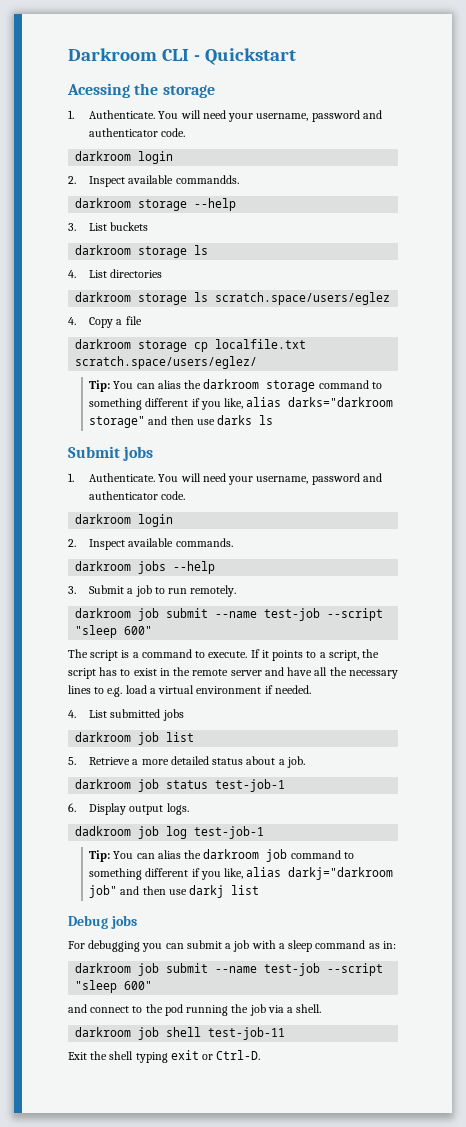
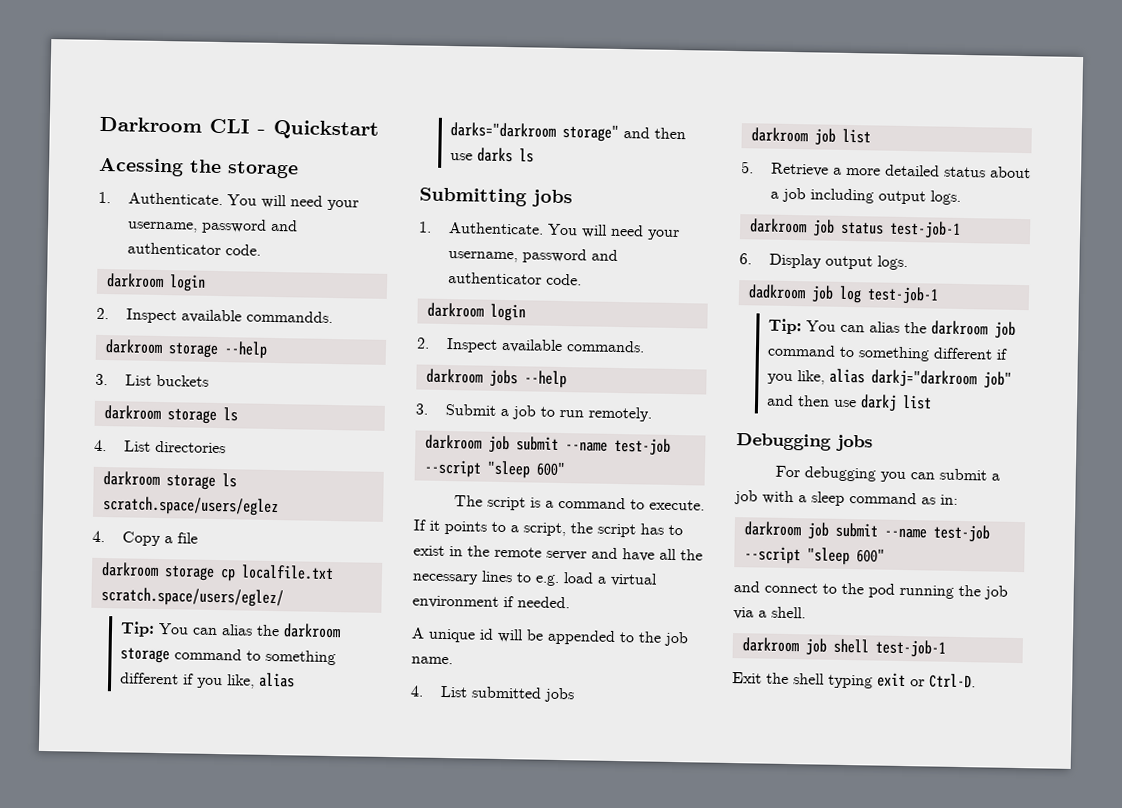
[68,446,120,458] Submit -> [419,187,527,207] Submitting
(311, 689) none -> [411,627,689,647] [411,656,453,665] // A unique id will be appended to the job name.
[286,756,305,768] job. -> [781,187,961,205] job including output logs.
[68,915,108,929] Debug -> [736,433,832,451] Debugging
[208,1027,286,1040] test-job-11 -> [874,639,946,658] test-job-1

